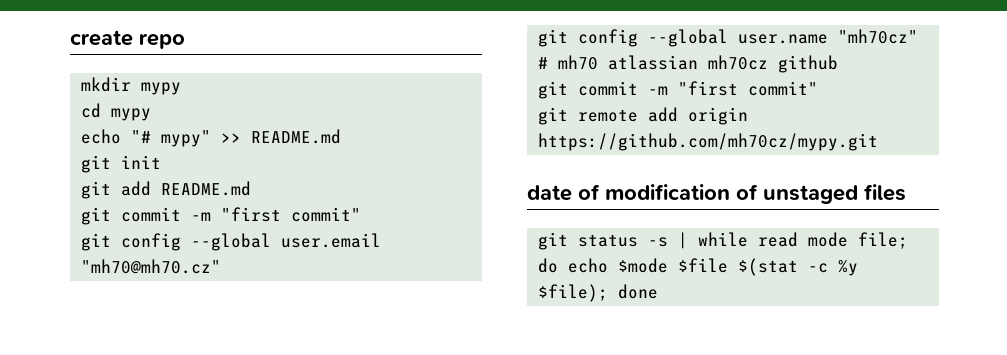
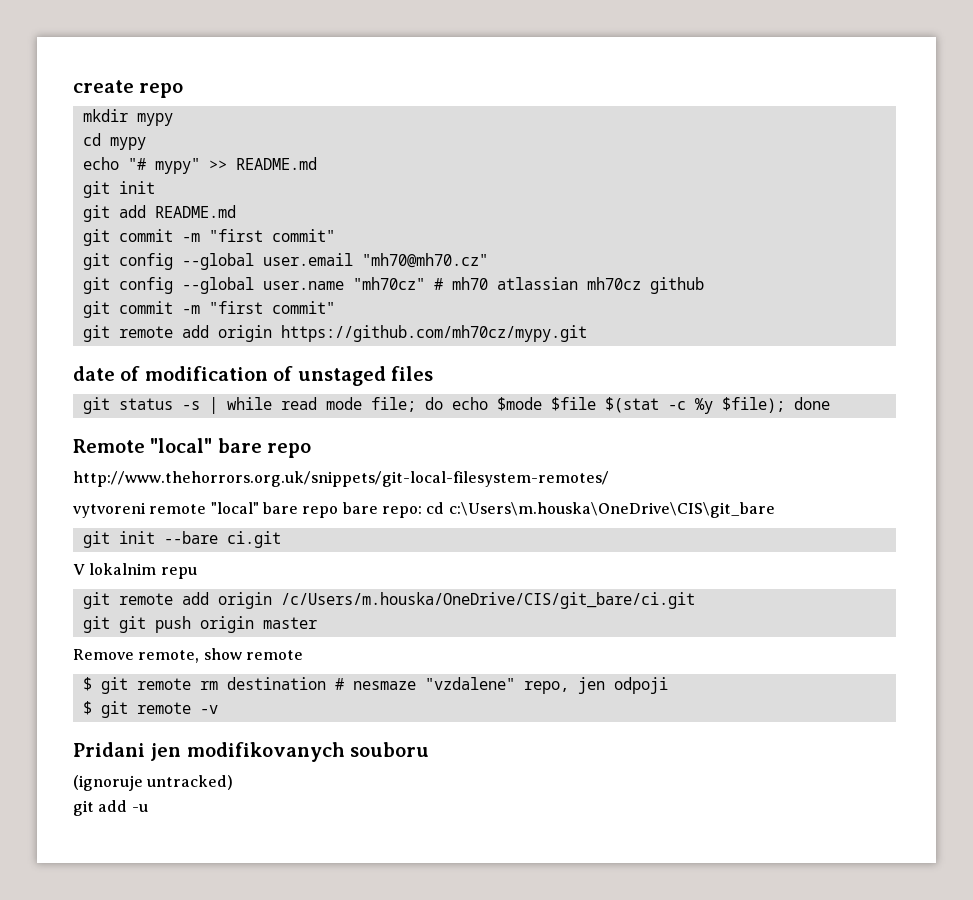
(658, 291) none -> [73,438,312,458] [73,471,609,487] [73,502,775,518] [82,531,281,548] [73,563,197,579] [82,592,695,609] [82,616,317,633] [73,648,303,663] [82,677,668,694] [82,701,218,718] [73,742,430,762] [73,775,234,791] [73,800,148,816] // Remote "local" bare repo // http://www.thehorrors.org.uk/snippets/git-local-filesystem-remotes/ // vytvoreni remote "local" bare repo bare repo: cd c:\Users\m.houska\OneDrive\CIS\git_bare // git init --bare ci.git // V lokalnim repu // git remote add origin /c/Users/m.houska/OneDrive/CIS/git_bare/ci.git // git git push origin master // Remove remote, show remote // $ git remote rm destination # nesmaze "vzdalene" repo, jen odpoji // $ git remote -v // Pridani jen modifikovanych souboru // (ignoruje untracked) // git add -u

